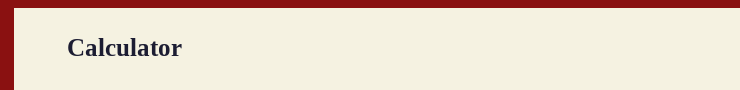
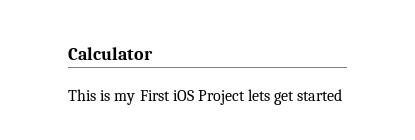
(182, 47) none -> [68,89,343,105] // This is my First iOS Project lets get started

